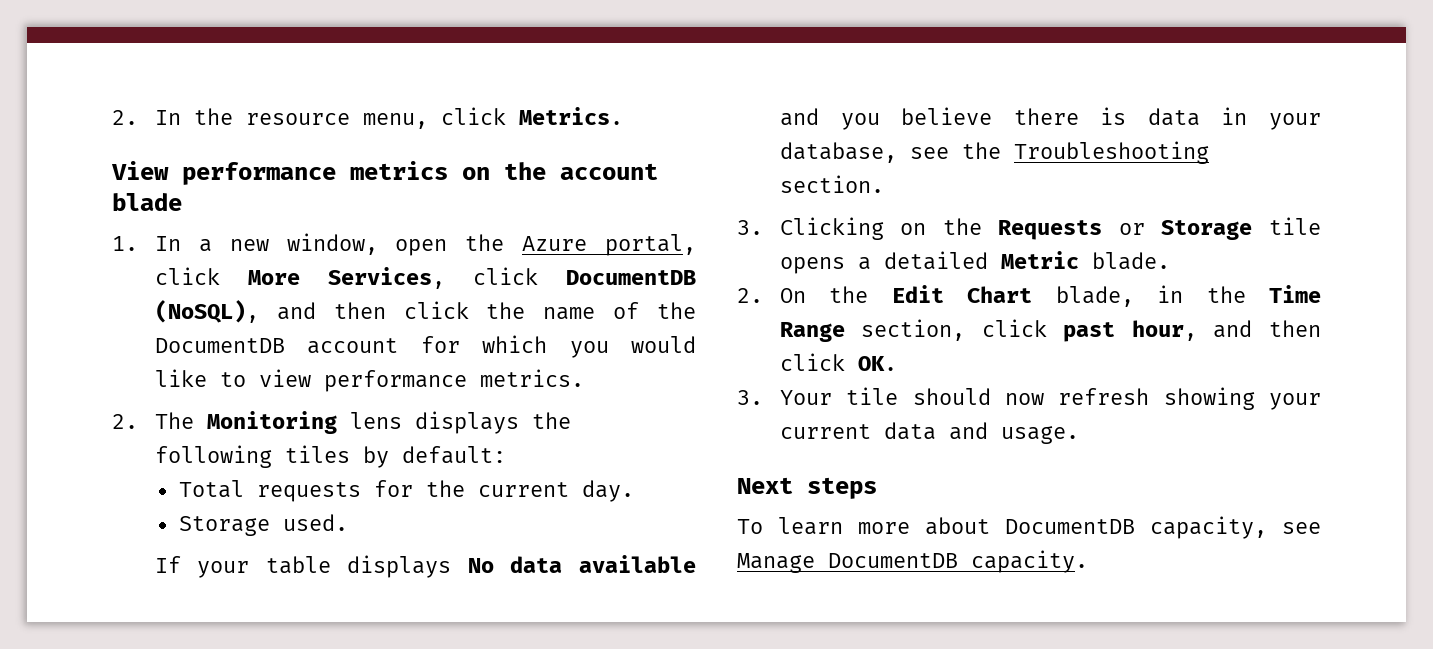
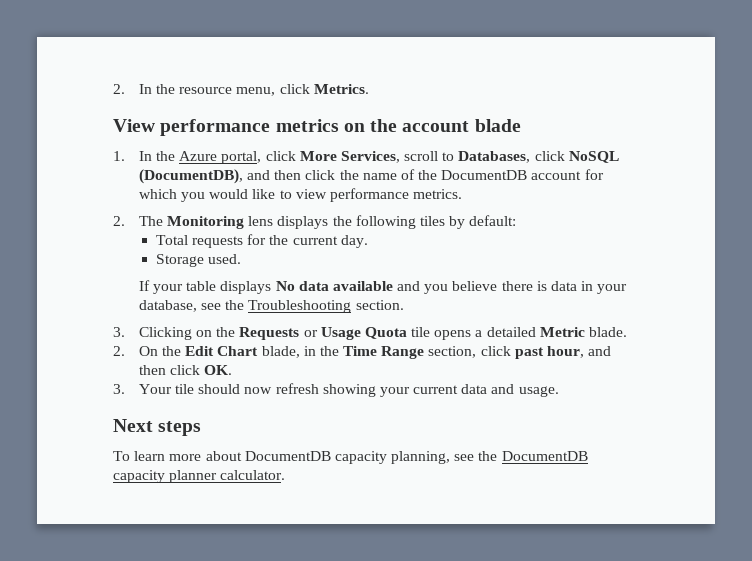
[198,233,448,256] a new window, open -> (152, 156) none
[472,267,696,285] [154,300,259,323] click DocumentDB (NoSQL), -> [404,151,619,163] [138,169,243,184] scroll to Databases, click NoSQL (DocumentDB),
[1161,220,1253,240] Storage -> [320,327,407,340] Usage Quota
[1150,516,1321,539] [737,550,1088,573] capacity, see Manage DocumentDB capacity. -> [334,451,588,464] [113,470,286,483] capacity planning, see the DocumentDB capacity planner calculator.

